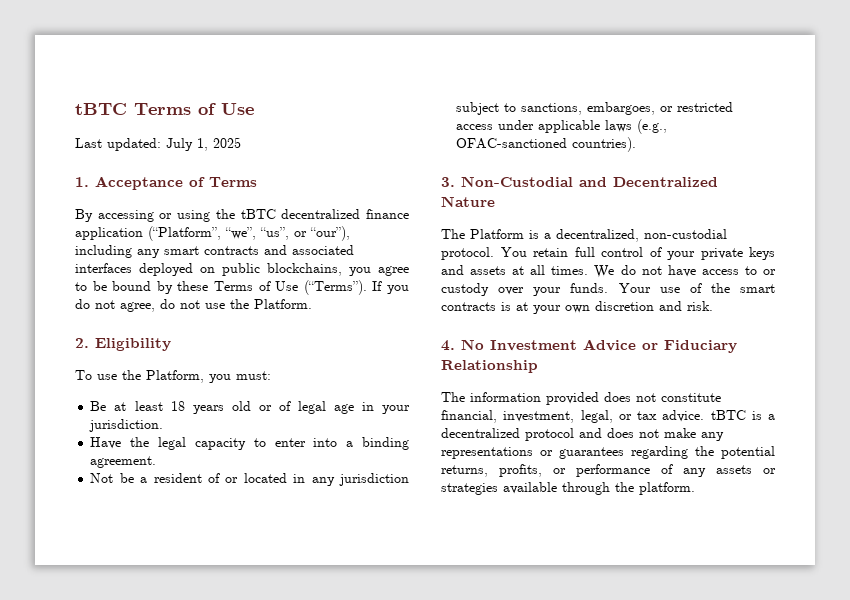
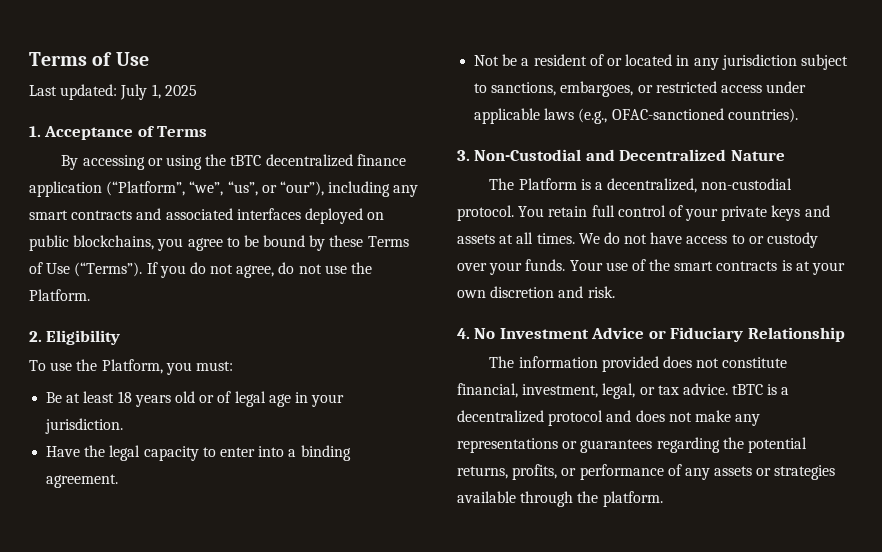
[75,103,127,115] tBTC -> (29, 59) none

